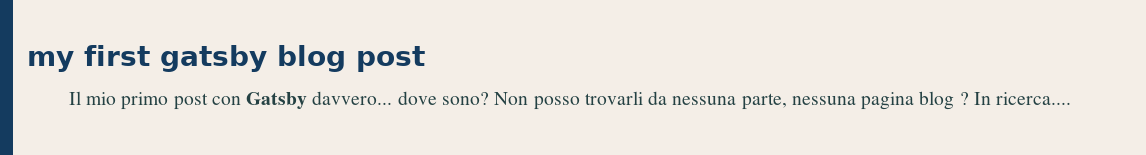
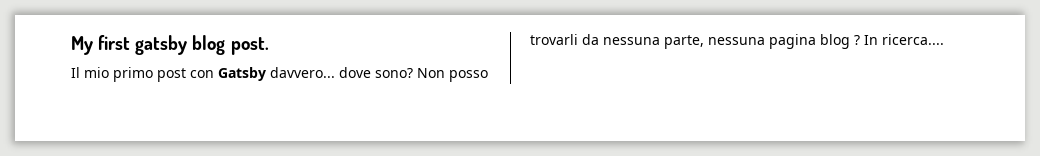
[27,51,74,72] my -> [71,36,93,55] My
[356,46,425,72] post -> [230,37,269,55] post.

